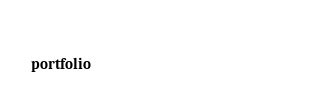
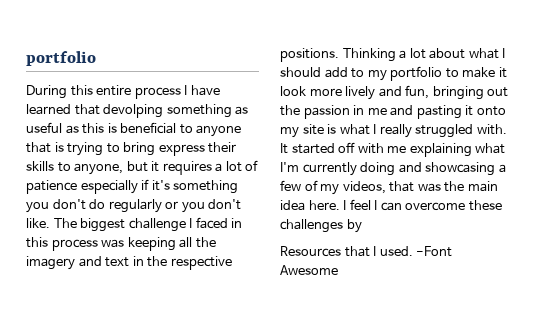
[31,57,91,72] portfolio -> [26,51,96,66] [26,85,220,99] [26,104,249,118] [26,122,242,137] [26,142,237,156] [26,160,259,175] [26,179,239,194] [26,199,242,213] [26,217,243,232] [26,237,216,251] [26,256,232,270] [280,48,506,62] [280,66,507,81] [280,85,509,100] [280,105,506,119] [280,124,507,138] [280,142,506,157] [280,162,506,176] [280,180,498,195] [280,199,502,211] [280,219,362,233] [280,246,453,257] [280,265,338,275] portfolio // During this entire process I have learned that devolping something as useful as this is beneficial to anyone that is trying to bring express their skills to anyone, but it requires a lot of patience especially if it's something you don't do regularly or you don't like. The biggest challenge I faced in this process was keeping all the imagery and text in the respective positions. Thinking a lot about what I should add to my portfolio to make it look more lively and fun, bringing out the passion in me and pasting it onto my site is what I really struggled with. It started off with me explaining what I'm currently doing and showcasing a few of my videos, that was the main idea here. I feel I can overcome these challenges by // Resources that I used. -Font Awesome

